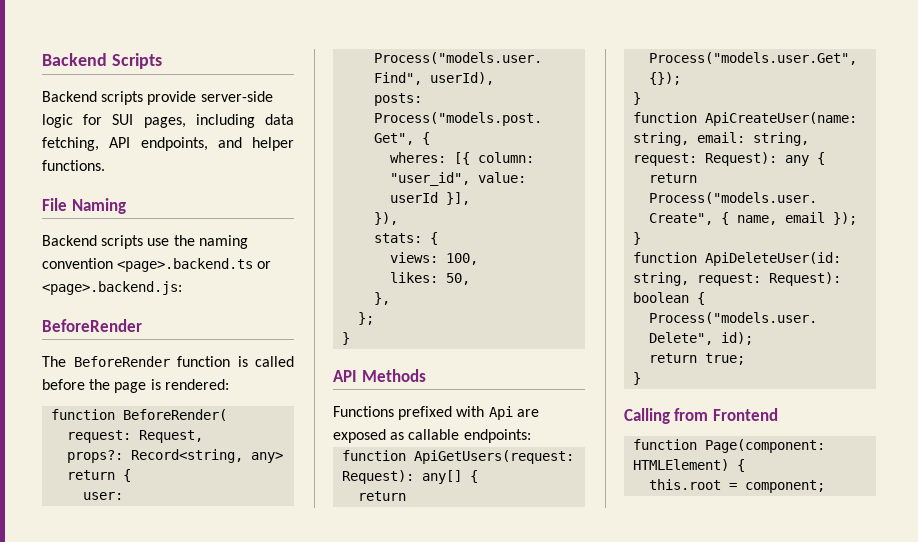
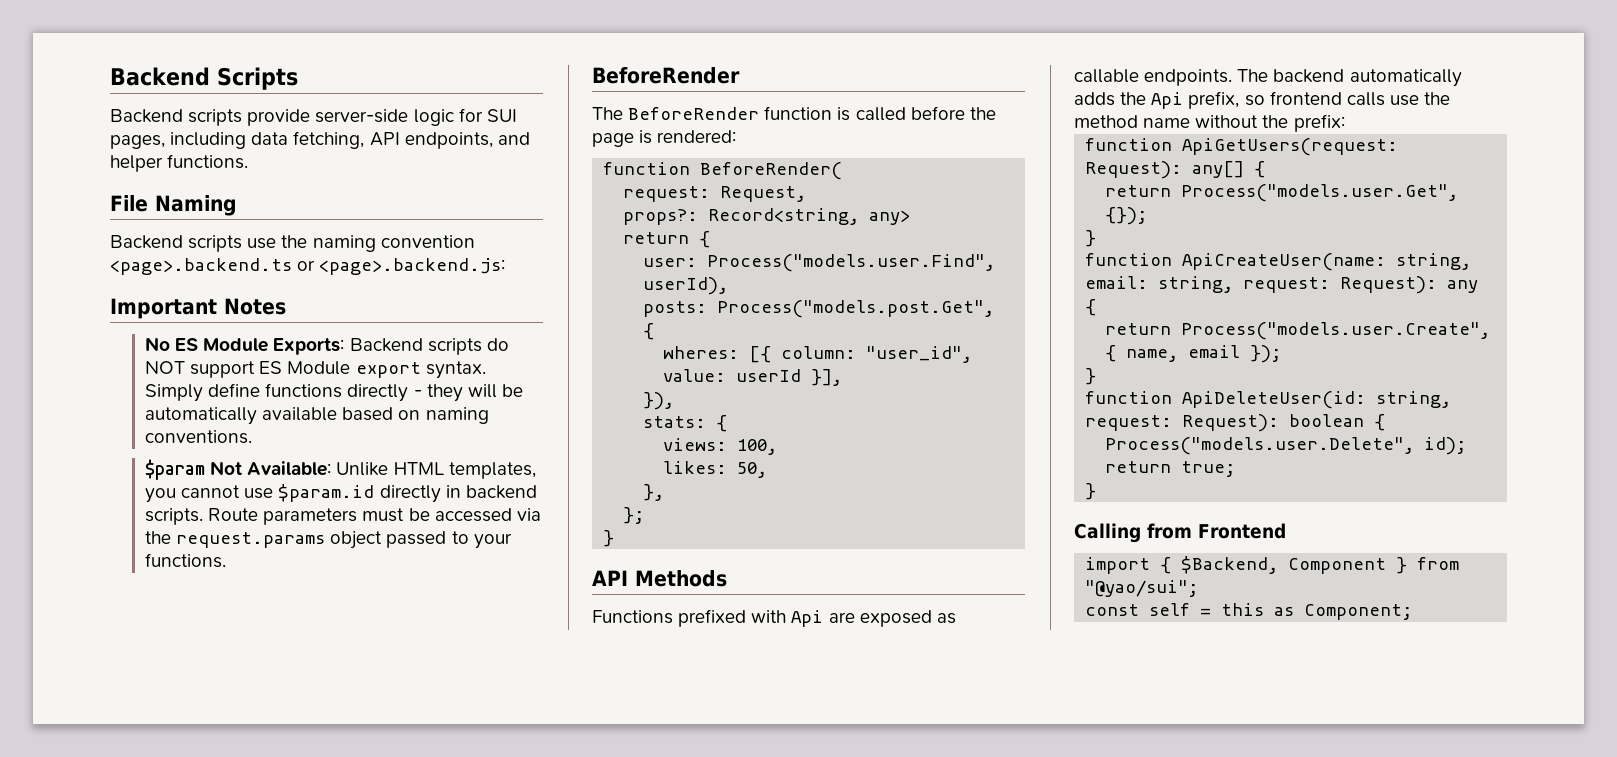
(182, 288) none -> [110,298,286,319] [145,337,509,355] [145,361,486,379] [145,383,523,402] [145,407,489,425] [145,430,253,444] [145,459,536,480] [145,484,537,503] [145,508,541,525] [145,531,512,549] [145,553,227,568] // Important Notes // No ES Module Exports: Backend scripts do NOT support ES Module export syntax. Simply define functions directly - they will be automatically available based on naming conventions. // $param Not Available: Unlike HTML templates, you cannot use $param.id directly in backend scripts. Route parameters must be accessed via the request.params object passed to your functions.
[463,429,531,443] endpoints: -> [1144,69,1462,87] [1074,91,1451,109] [1074,114,1345,132] endpoints. The backend automatically adds the Api prefix, so frontend calls use the method name without the prefix:
[633,439,826,453] [633,459,746,472] [649,479,826,493] function Page(component: HTMLElement) { // this.root = component; -> [1085,556,1460,574] [1085,580,1199,597] [1085,603,1413,620] import { $Backend, Component } from "@yao/sui"; // const self = this as Component;

